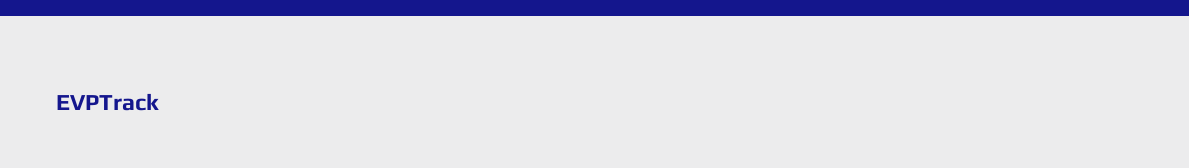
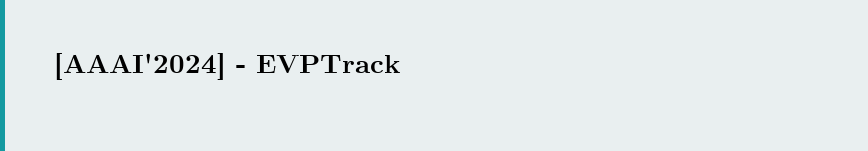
(56, 102) none -> [54,53,246,80] [AAAI'2024] -

